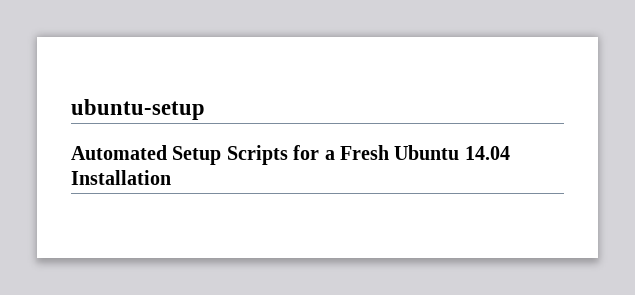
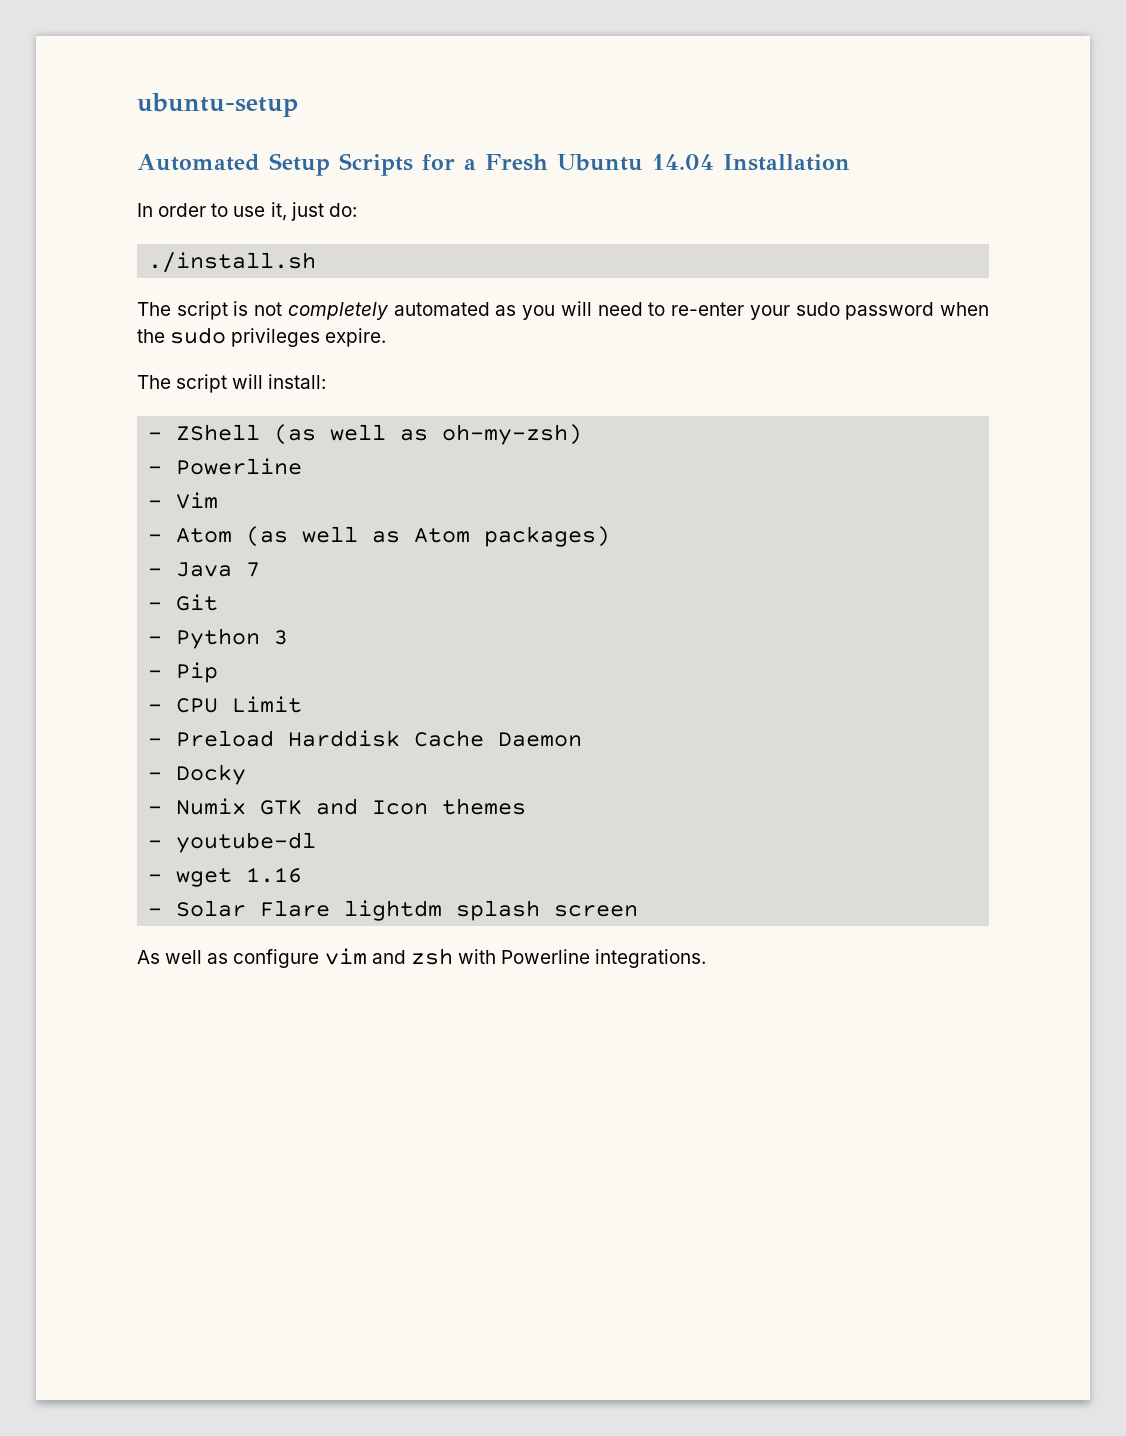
(171, 177) none -> [137,202,357,221] [148,252,317,273] [137,301,990,320] [137,327,387,347] [137,374,327,393] [148,424,583,445] [148,458,303,475] [148,492,219,509] [148,526,611,547] [148,562,261,577] [148,594,219,611] [148,628,289,649] [148,662,219,683] [148,696,303,713] [148,730,583,747] [148,764,247,785] [148,798,527,815] [148,832,317,853] [148,867,303,887] [148,900,639,921] [137,948,707,968] // In order to use it, just do: // ./install.sh // The script is not completely automated as you will need to re-enter your sudo password when the sudo privileges expire. // The script will install: // - ZShell (as well as oh-my-zsh) // - Powerline // - Vim // - Atom (as well as Atom packages) // - Java 7 // - Git // - Python 3 // - Pip // - CPU Limit // - Preload Harddisk Cache Daemon // - Docky // - Numix GTK and Icon themes // - youtube-dl // - wget 1.16 // - Solar Flare lightdm splash screen // As well as configure vim and zsh with Powerline integrations.

